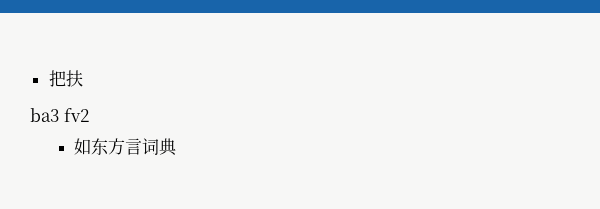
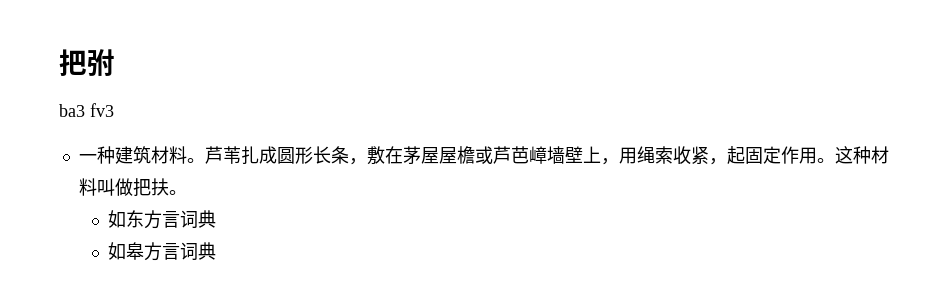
[48,70,66,87] 把 -> [59,49,115,76] [59,103,114,117] [78,146,889,165] [78,178,151,197] 把弣 // ba3 fv3 // 一种建筑材料。芦苇扎成圆形长条，敷在茅屋屋檐或芦芭嶂墙壁上，用绳索收紧，起固定作用。这种材料叫做把
[30,108,89,122] // ba3 fv2 -> [168,190,187,195] 。
(178, 147) none -> [108,242,217,261] // 如皋方言词典

